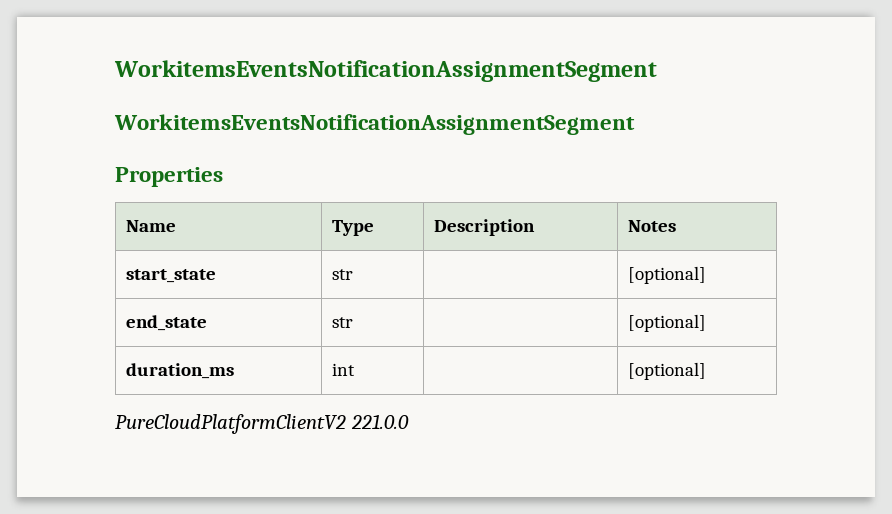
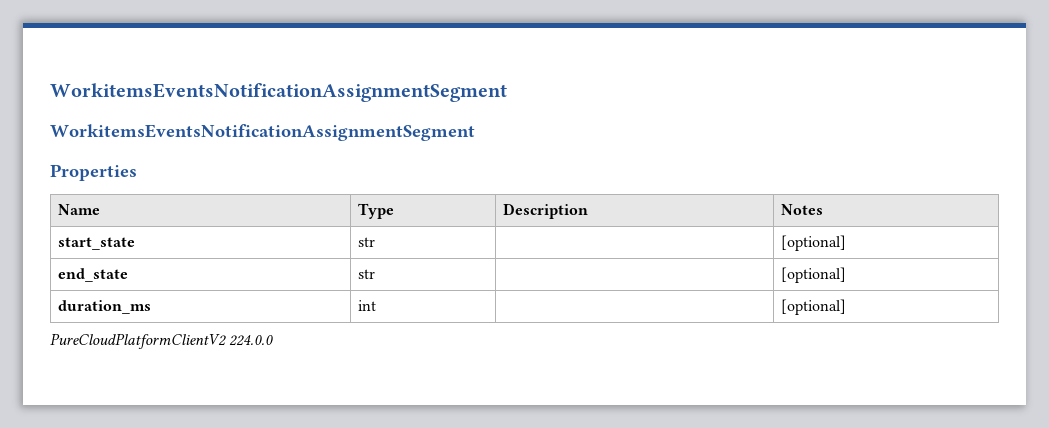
[350,414,409,429] 221.0.0 -> [229,335,274,346] 224.0.0

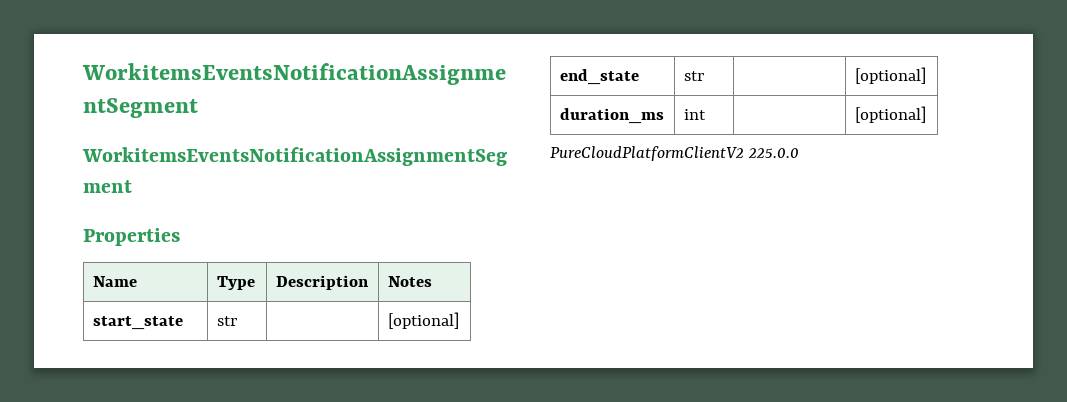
[229,335,274,346] 224.0.0 -> [747,148,799,159] 225.0.0

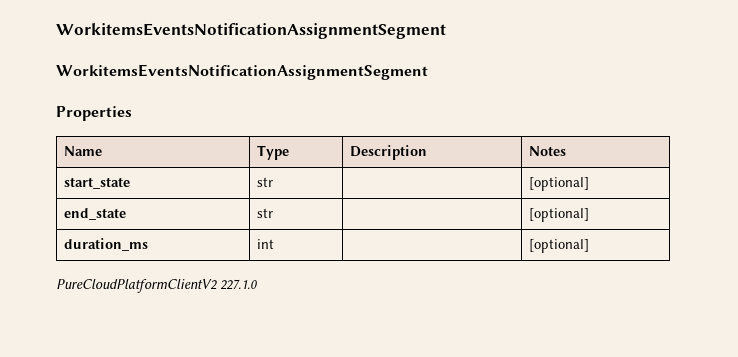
[747,148,799,159] 225.0.0 -> [220,279,257,290] 227.1.0

